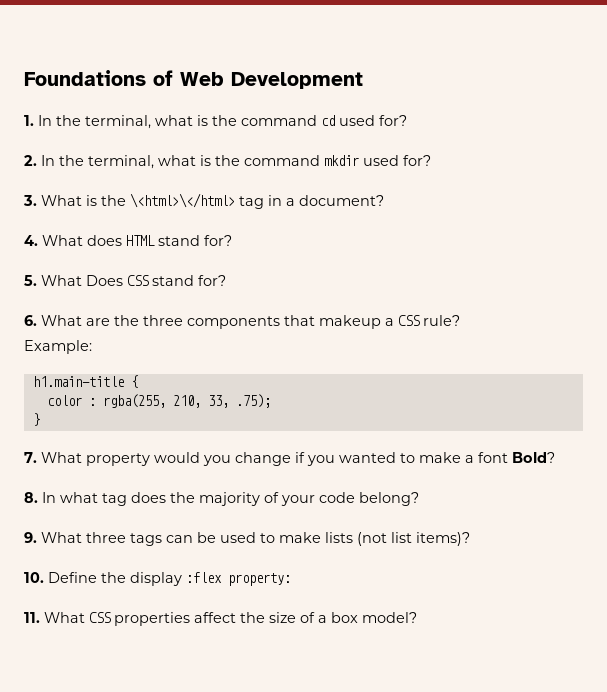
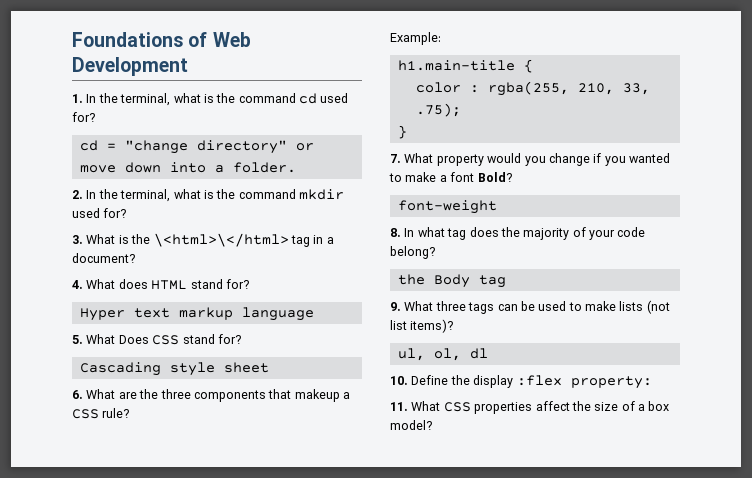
(407, 120) none -> [79,140,314,154] [79,162,296,173] // cd = "change directory" or move down into a folder.
(232, 240) none -> [79,307,314,321] // Hyper text markup language
(226, 280) none -> [79,362,269,376] // Cascading style sheet
(555, 457) none -> [397,200,497,214] // font-weight
(419, 499) none -> [397,274,506,288] // the Body tag
(470, 539) none -> [397,348,488,361] // ul, ol, dl

